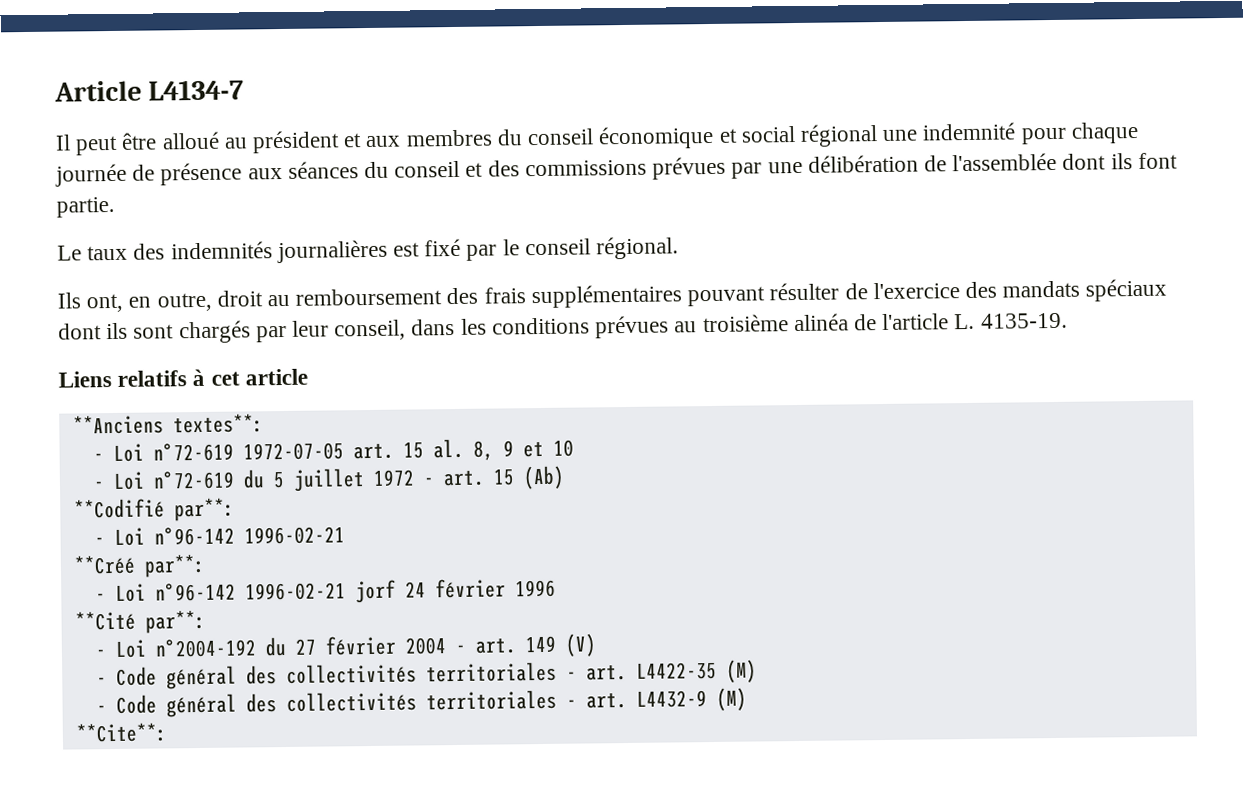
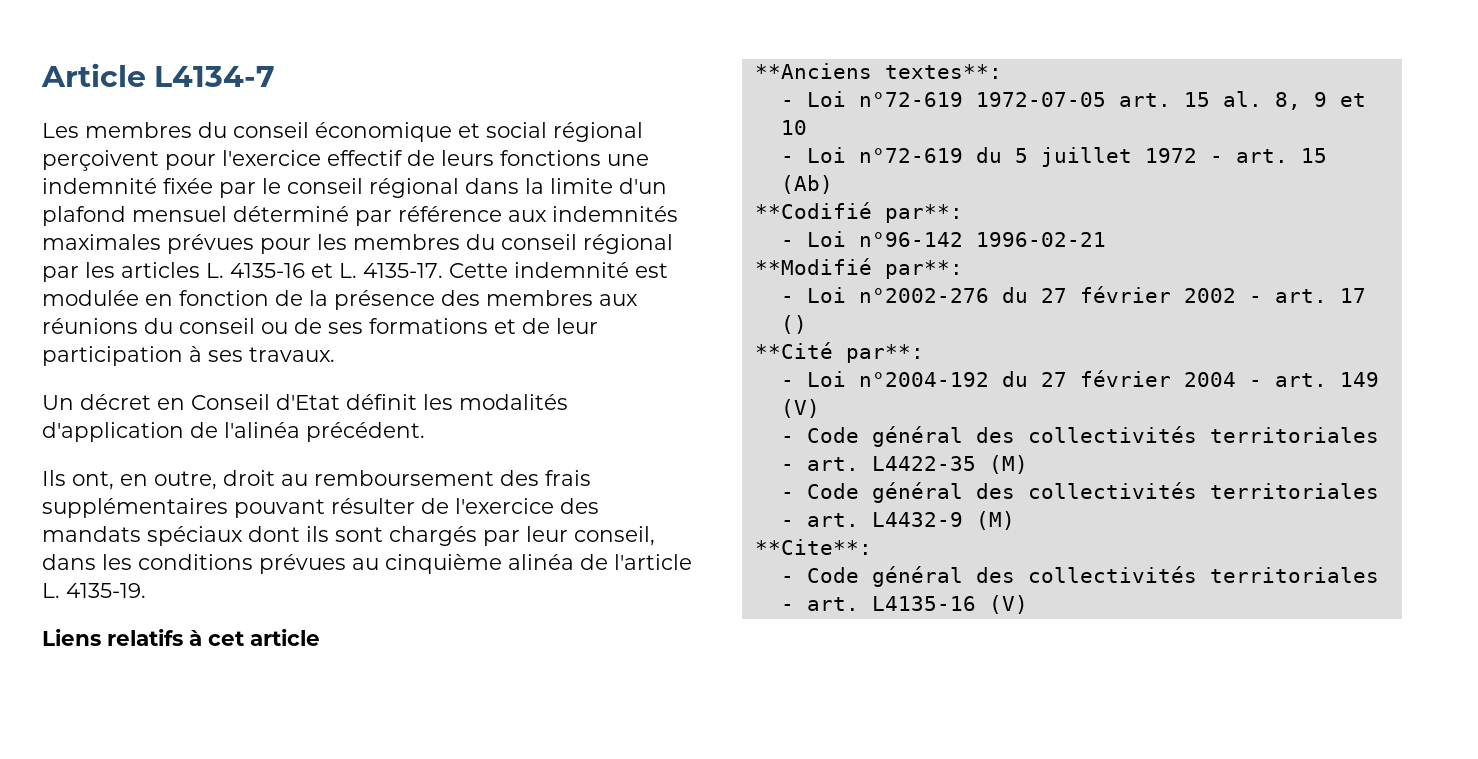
[55,130,402,156] Il peut être alloué au président et aux -> [42,123,79,138] Les
[882,121,1139,145] [55,152,1178,187] [56,196,115,218] [57,236,680,264] une indemnité pour chaque journée de présence aux séances du conseil et des commissions prévues par une délibération de l'assemblée dont ils font partie. // Le taux des indemnités journalières est fixé par le conseil régional. -> [42,150,649,171] [42,178,667,198] [42,206,678,226] [42,234,673,254] [42,262,668,282] [42,290,638,310] [42,318,598,334] [42,346,335,366] [42,394,568,410] [42,422,425,442] perçoivent pour l'exercice effectif de leurs fonctions une indemnité fixée par le conseil régional dans la limite d'un plafond mensuel déterminé par référence aux indemnités maximales prévues pour les membres du conseil régional par les articles L. 4135-16 et L. 4135-17. Cette indemnité est modulée en fonction de la présence des membres aux réunions du conseil ou de ses formations et de leur participation à ses travaux. // Un décret en Conseil d'Etat définit les modalités d'application de l'alinéa précédent.
[702,314,789,333] troisième -> [385,554,502,574] cinquième
[73,553,206,578] [94,578,556,604] **Créé par**: // - Loi n°96-142 1996-02-21 jorf 24 février 1996 -> [754,258,963,279] [780,286,1366,303] [780,315,807,334] **Modifié par**: // - Loi n°2002-276 du 27 février 2002 - art. 17 ()
(167, 732) none -> [780,566,1379,587] [780,595,1028,614] // - Code général des collectivités territoriales - art. L4135-16 (V)

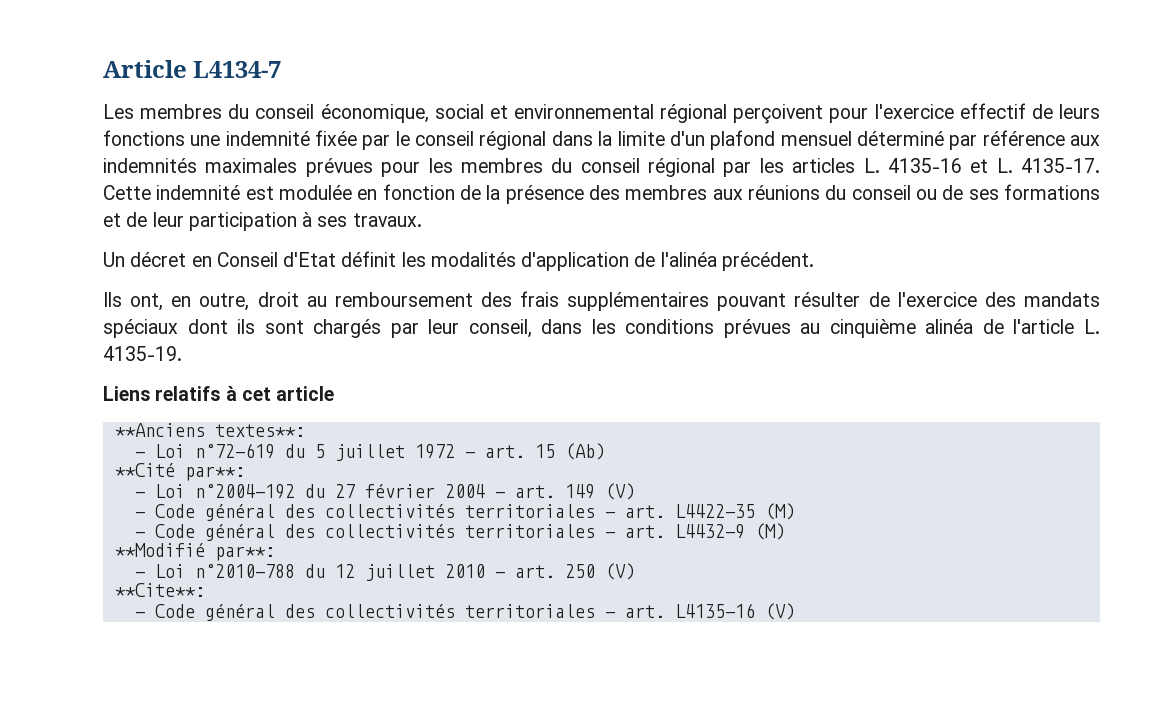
[315,122,547,142] économique et social -> [320,104,654,123] économique, social et environnemental
[780,91,1366,110] [780,120,807,135] // - Loi n°72-619 1972-07-05 art. 15 al. 8, 9 et 10 -> (305, 430) none
[754,202,963,223] [780,231,1106,247] [754,258,963,279] [780,286,1366,303] [780,315,807,334] // **Codifié par**: // - Loi n°96-142 1996-02-21 // **Modifié par**: // - Loi n°2002-276 du 27 février 2002 - art. 17 () -> (605, 451) none
(1015, 520) none -> [114,543,275,561] [134,563,635,581] // **Modifié par**: // - Loi n°2010-788 du 12 juillet 2010 - art. 250 (V)

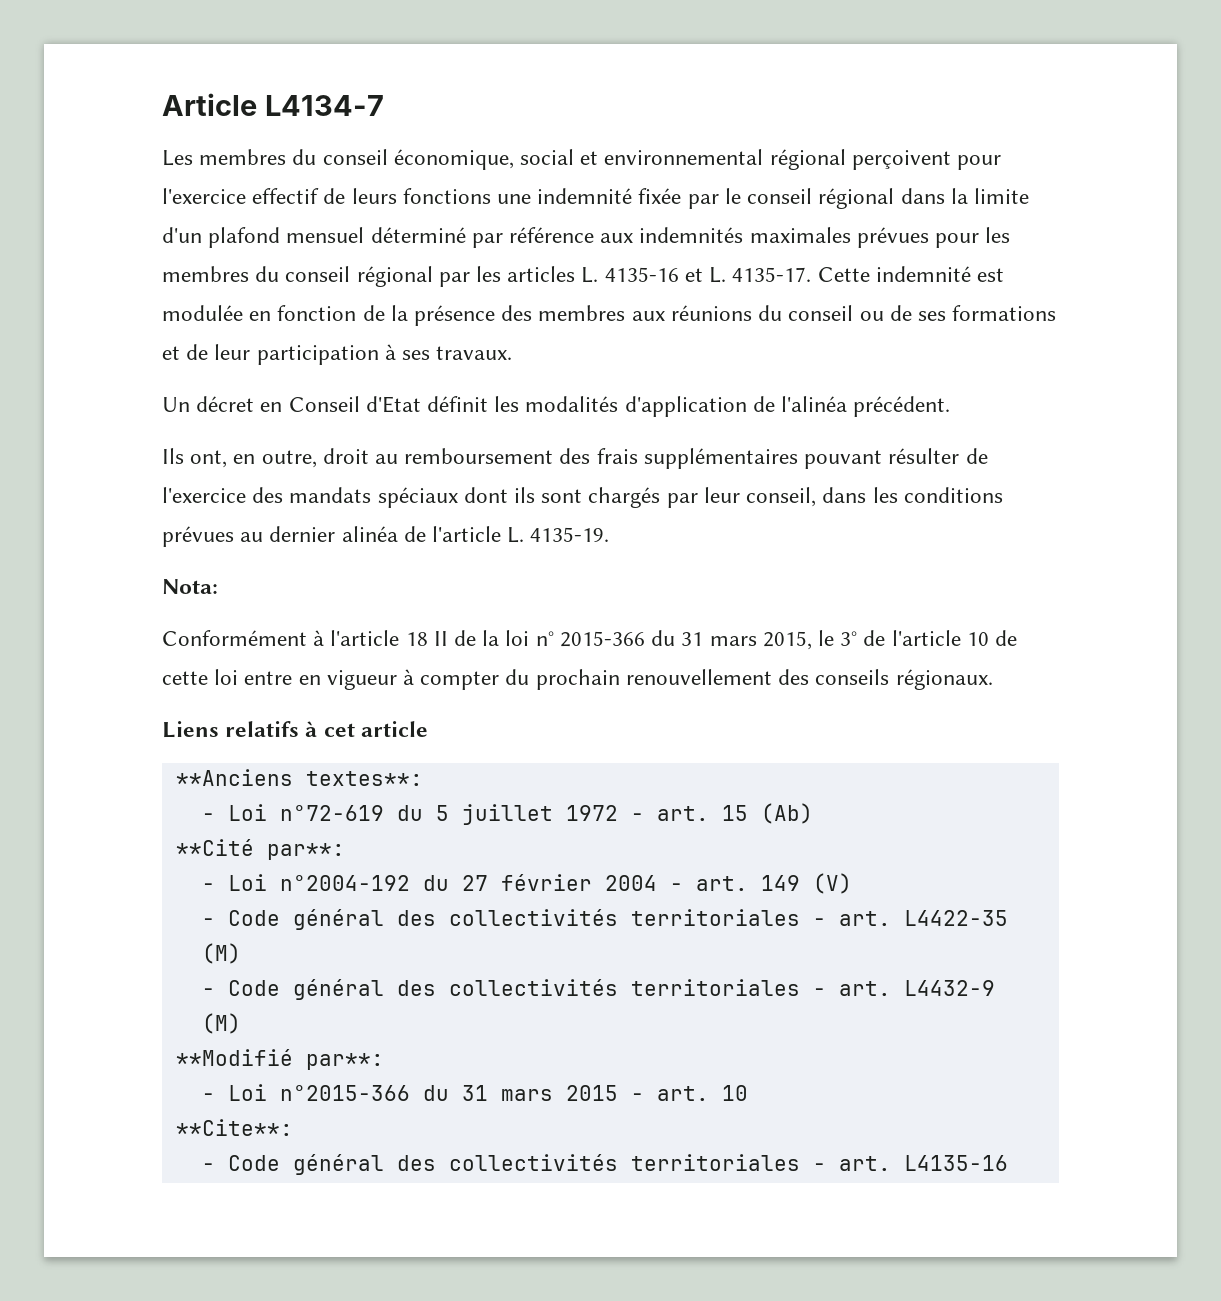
[829,319,916,338] cinquième -> [269,526,336,542] dernier
(182, 353) none -> [162,579,218,594] [162,630,1017,650] [162,669,993,690] // Nota: // Conformément à l'article 18 II de la loi n° 2015-366 du 31 mars 2015, le 3° de l'article 10 de cette loi entre en vigueur à compter du prochain renouvellement des conseils régionaux.
[194,563,635,581] n°2010-788 du 12 juillet 2010 - art. 250 (V) -> [279,1085,748,1101] n°2015-366 du 31 mars 2015 - art. 10
[764,603,795,620] (V) -> (1008, 1163) none

